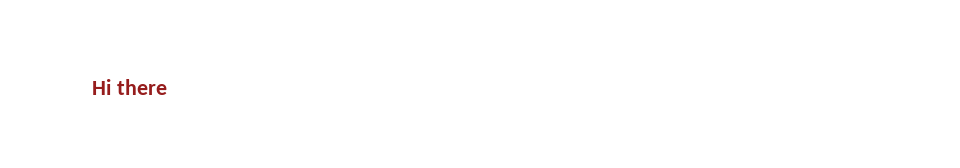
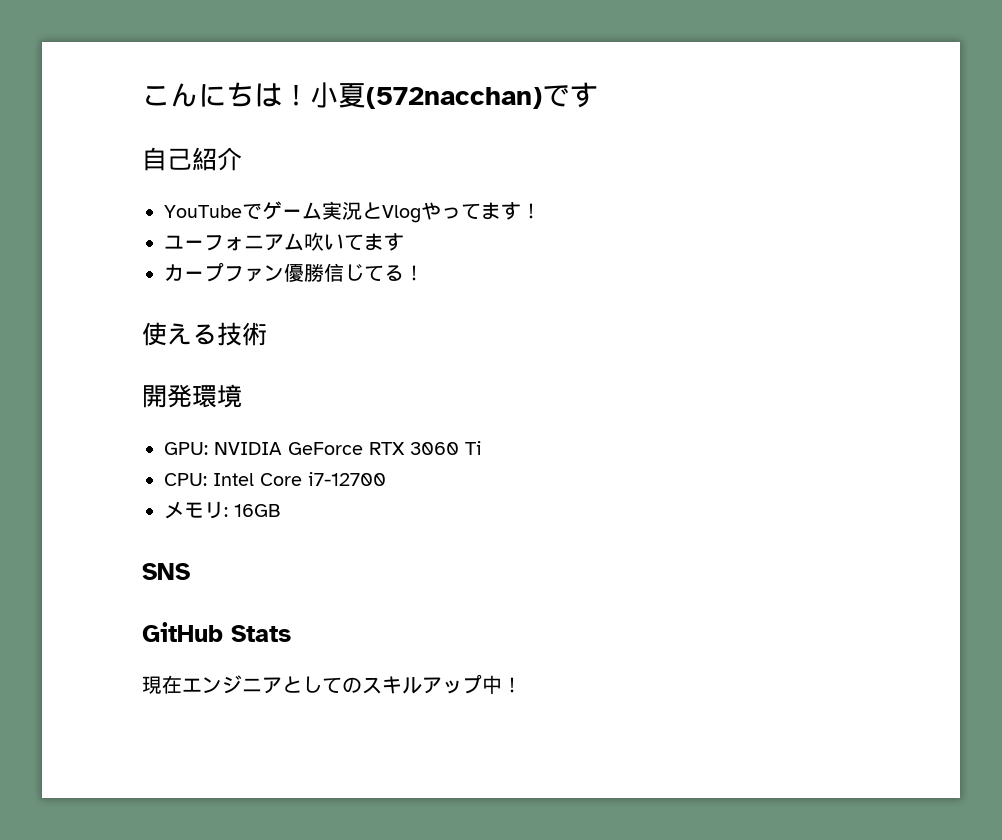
[92,79,167,95] Hi there -> [142,82,598,109] [142,147,242,171] [164,201,541,223] [164,232,404,251] [164,262,424,282] [142,322,267,346] [142,384,242,408] [164,441,482,455] [164,472,386,486] [164,501,280,519] [142,563,190,580] [142,622,291,642] [142,674,522,694] こんにちは！小夏(572nacchan)です // 自己紹介 // YouTubeでゲーム実況とVlogやってます！ // ユーフォニアム吹いてます // カープファン優勝信じてる！ // 使える技術 // 開発環境 // GPU: NVIDIA GeForce RTX 3060 Ti // CPU: Intel Core i7-12700 // メモリ: 16GB // SNS // GitHub Stats // 現在エンジニアとしてのスキルアップ中！

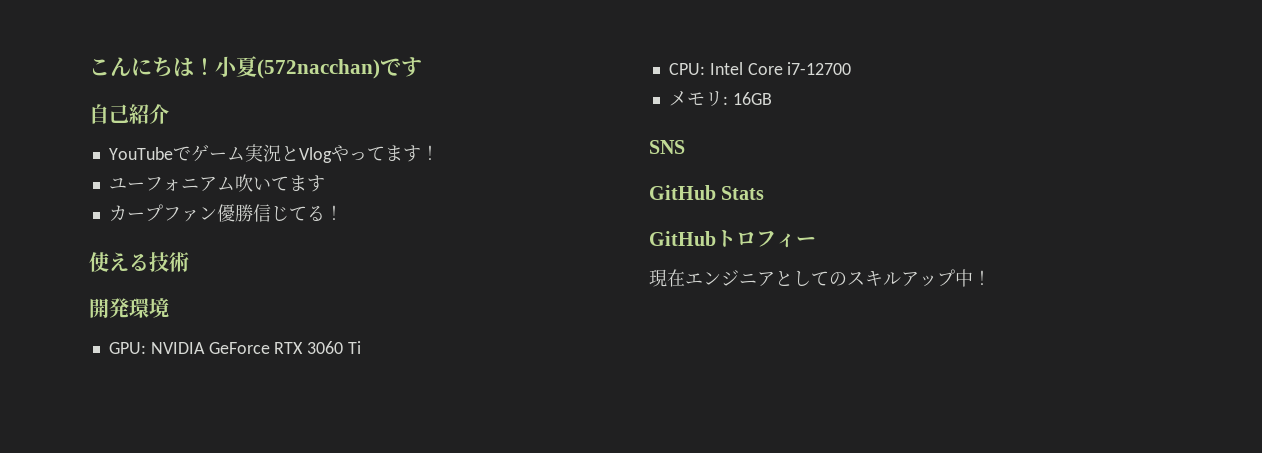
(291, 633) none -> [649,230,816,248] // GitHubトロフィー

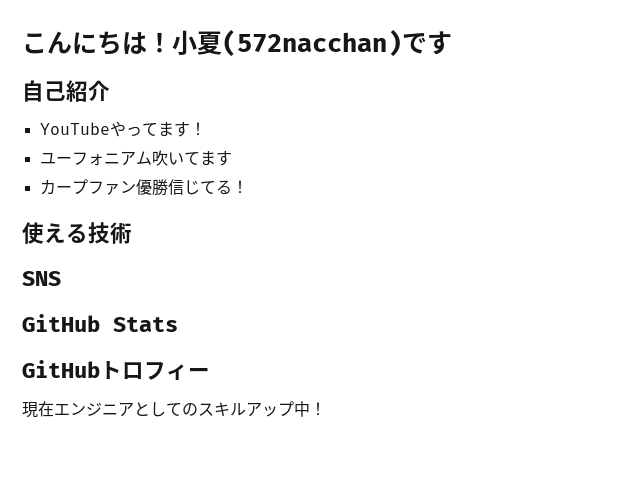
[172,144,332,163] でゲーム実況とVlog -> (110, 128) none
[89,298,169,318] [108,341,362,354] [668,62,852,75] [668,91,772,106] // 開発環境 // GPU: NVIDIA GeForce RTX 3060 Ti // CPU: Intel Core i7-12700 // メモリ: 16GB -> (132, 233) none

